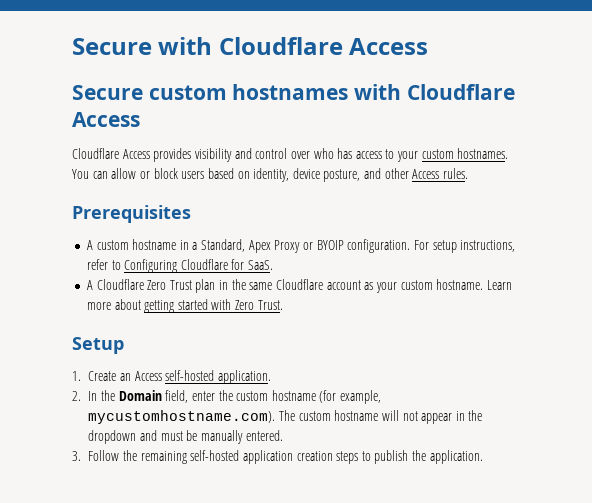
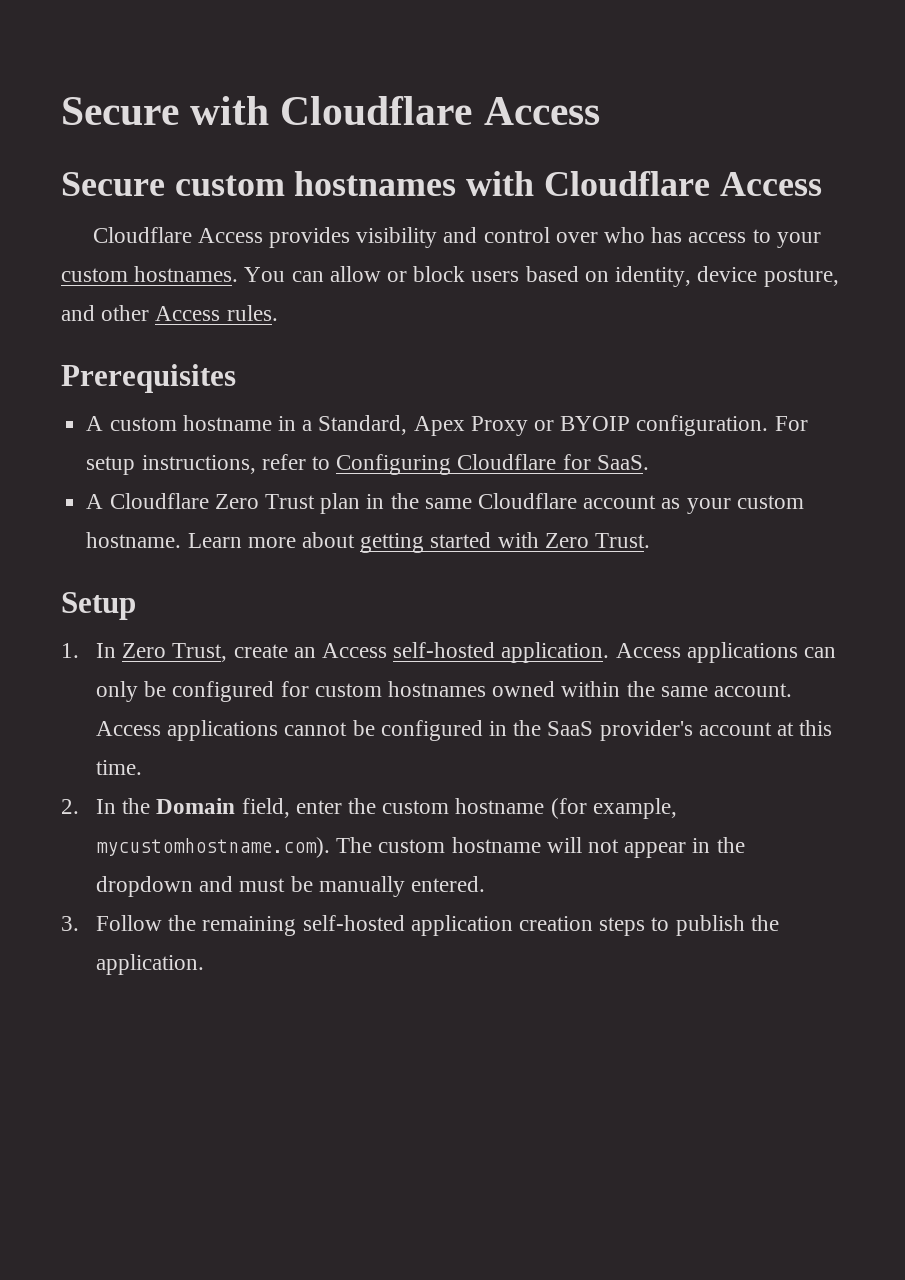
[88,371,117,381] Create -> [95,643,288,662] In Zero Trust, create
(271, 377) none -> [615,642,837,663] [95,681,793,702] [95,720,833,741] [95,760,142,775] Access applications can only be configured for custom hostnames owned within the same account. Access applications cannot be configured in the SaaS provider's account at this time.

